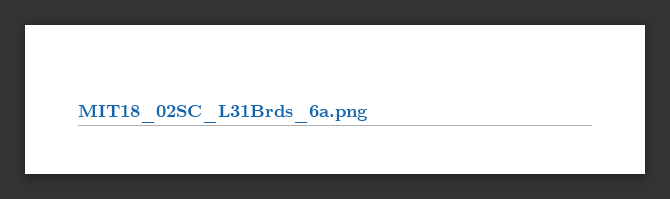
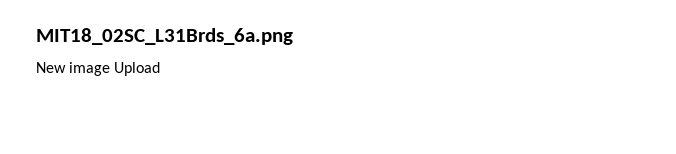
(368, 113) none -> [36,62,161,76] // New image Upload

